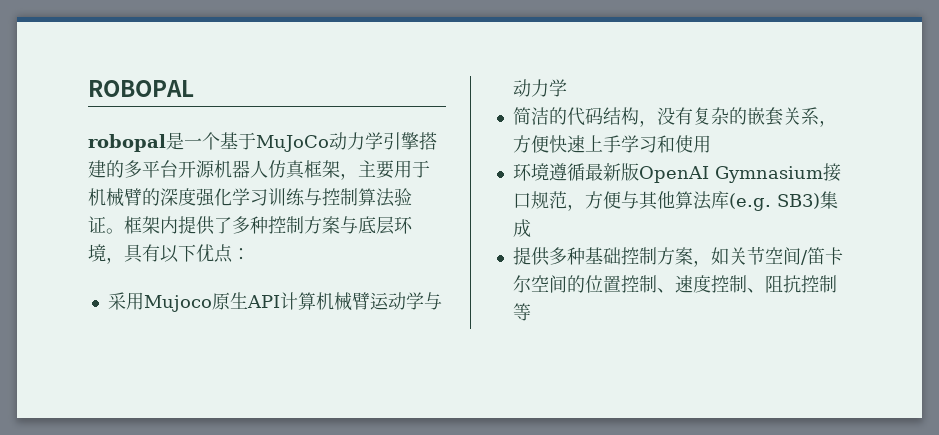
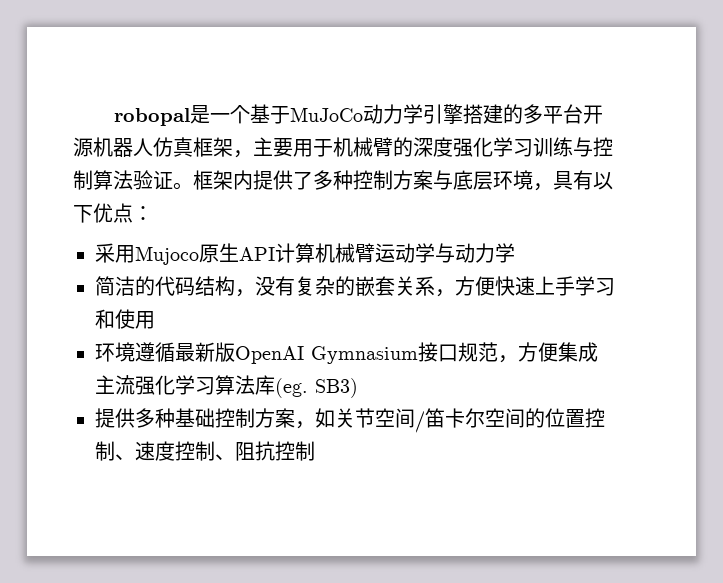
[88,80,194,97] ROBOPAL // -> (113, 117) none
[620,191,771,211] 与其他算法库(e.g. -> [558,342,598,362] [95,375,308,398] 集成主流强化学习算法库(eg.
[819,191,838,209] [512,219,531,237] 集成 -> (358, 388) none
[512,303,531,321] 等 -> (315, 451) none

